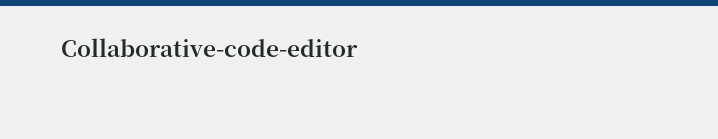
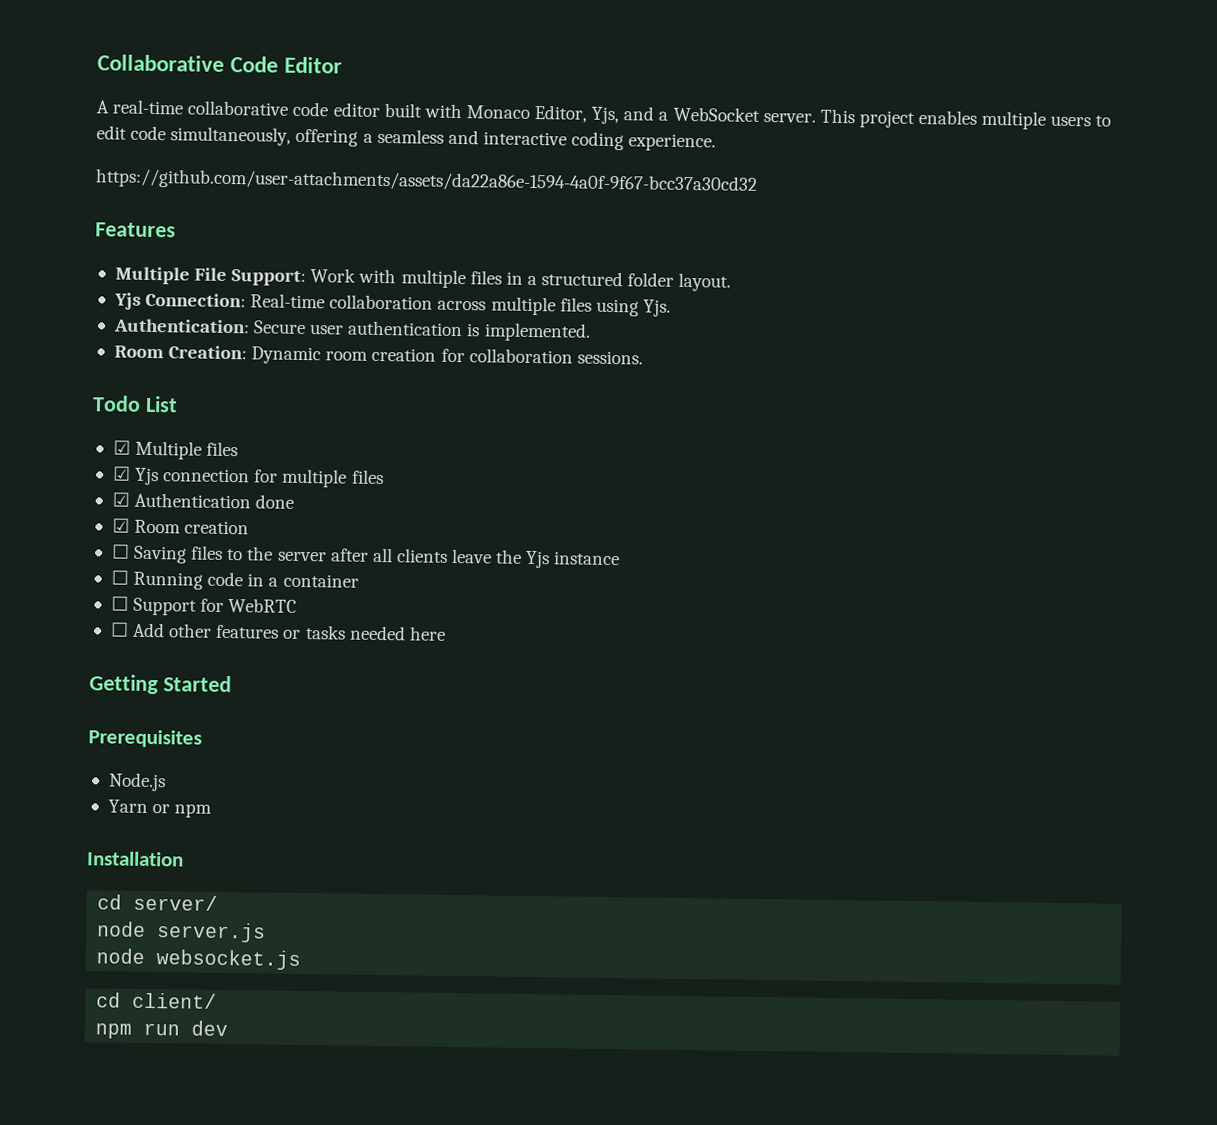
[61,38,358,57] Collaborative-code-editor -> [97,54,343,74] [96,99,1112,130] [96,125,717,152] [95,168,758,195] [95,222,176,238] [114,266,732,292] [113,292,671,317] [112,318,591,342] [113,345,643,365] [92,395,178,413] [112,440,239,460] [112,466,384,488] [111,492,295,509] [111,518,250,535] [111,544,621,569] [110,570,359,590] [110,596,298,616] [109,622,446,641] [89,674,232,695] [88,729,202,748] [107,772,166,792] [107,799,213,818] [86,851,184,867] [97,894,219,911] [97,921,267,943] [96,948,302,971] [96,992,218,1009] [95,1020,229,1039] Collaborative Code Editor // A real-time collaborative code editor built with Monaco Editor, Yjs, and a WebSocket server. This project enables multiple users to edit code simultaneously, offering a seamless and interactive coding experience. // https://github.com/user-attachments/assets/da22a86e-1594-4a0f-9f67-bcc37a30cd32 // Features // Multiple File Support: Work with multiple files in a structured folder layout. // Yjs Connection: Real-time collaboration across multiple files using Yjs. // Authentication: Secure user authentication is implemented. // Room Creation: Dynamic room creation for collaboration sessions. // Todo List // ☑ Multiple files // ☑ Yjs connection for multiple files // ☑ Authentication done // ☑ Room creation // ☐ Saving files to the server after all clients leave the Yjs instance // ☐ Running code in a container // ☐ Support for WebRTC // ☐ Add other features or tasks needed here // Getting Started // Prerequisites // Node.js // Yarn or npm // Installation // cd server/ // node server.js // node websocket.js // cd client/ // npm run dev

